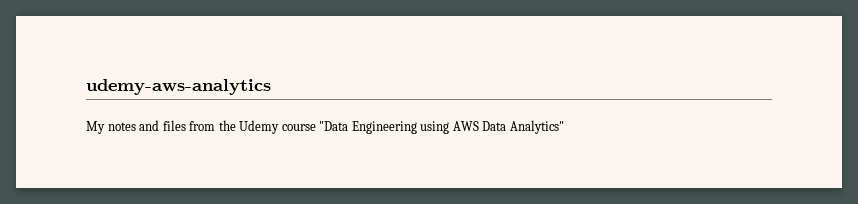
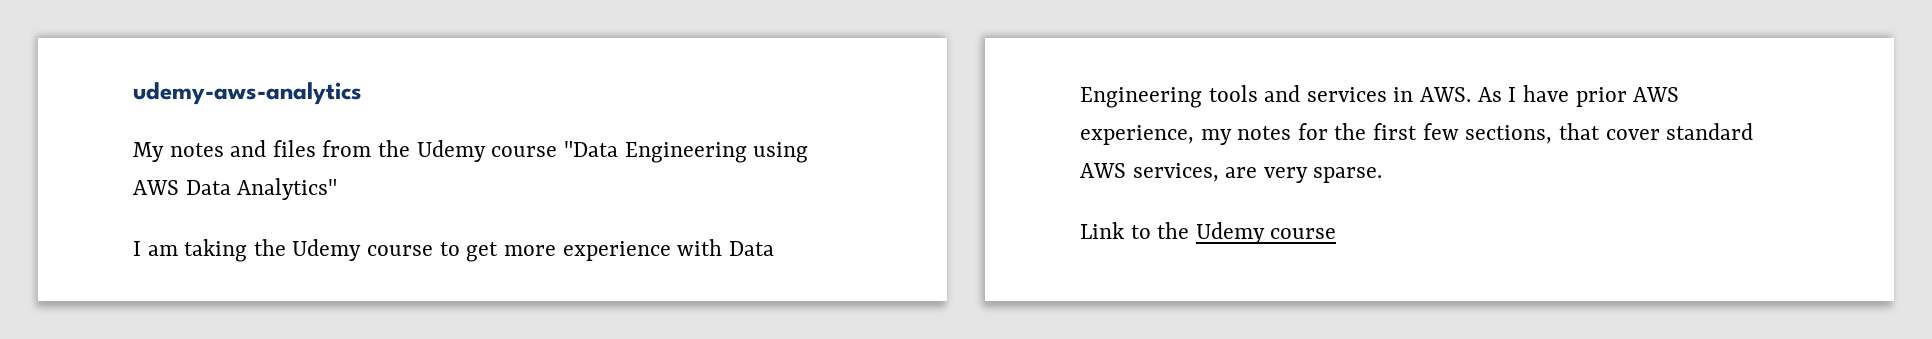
(564, 127) none -> [133,239,774,262] [1080,85,1680,108] [1080,123,1754,145] [1080,163,1383,183] [1080,222,1337,244] // I am taking the Udemy course to get more experience with Data Engineering tools and services in AWS. As I have prior AWS experience, my notes for the first few sections, that cover standard AWS services, are very sparse. // Link to the Udemy course

